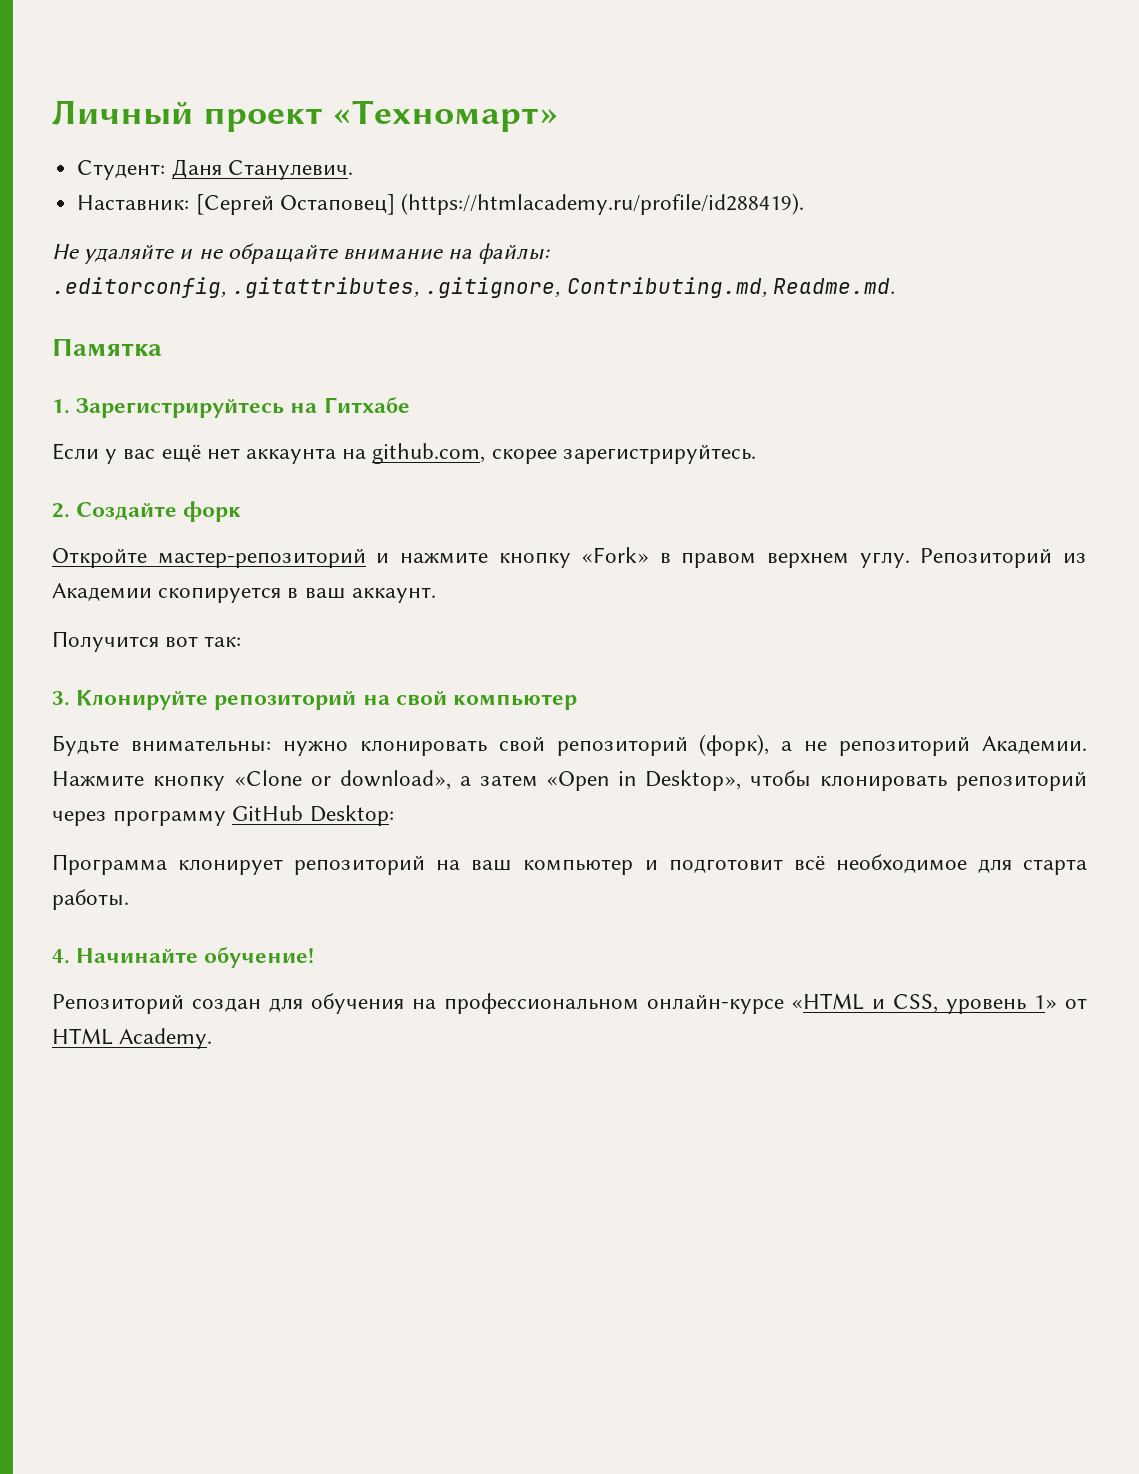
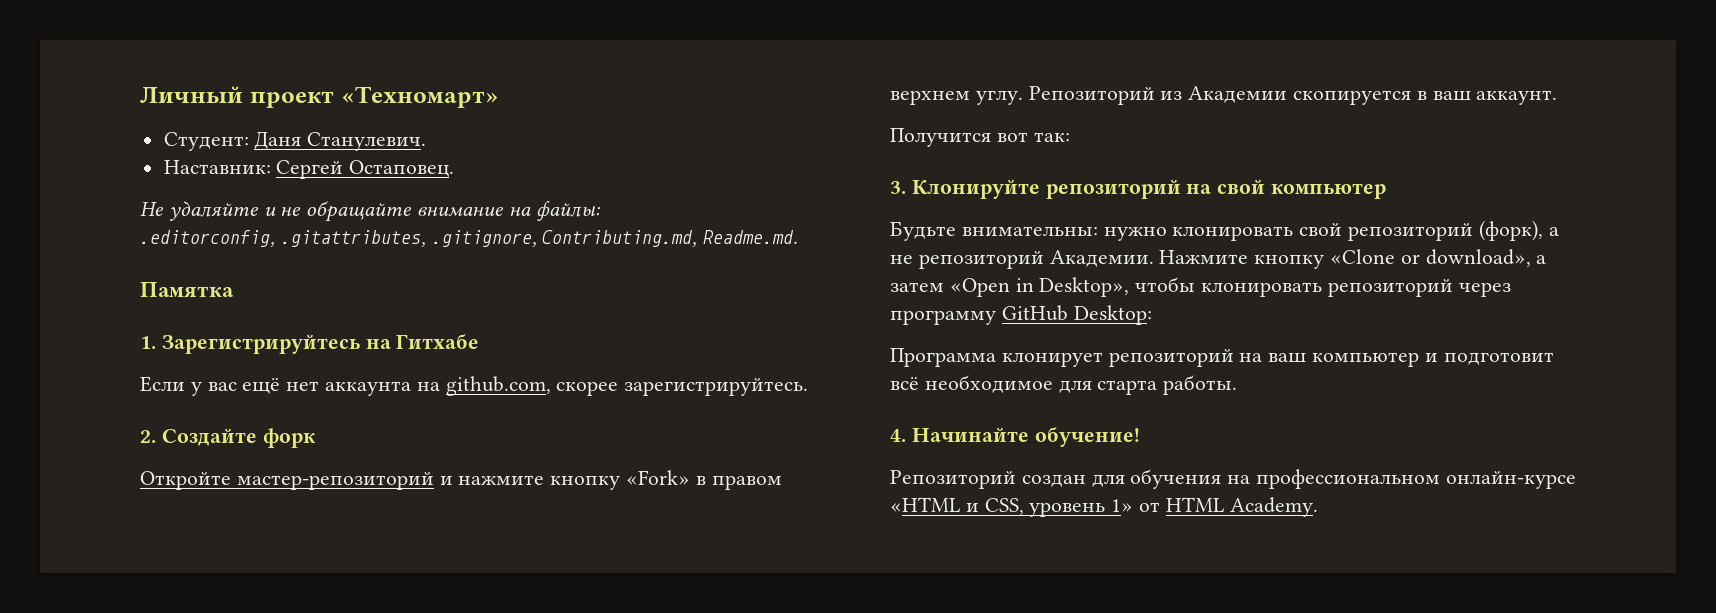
[195,193,804,215] [Сергей Остаповец] (https://htmlacademy.ru/profile/id288419). -> [276,160,455,179] Сергей Остаповец.

